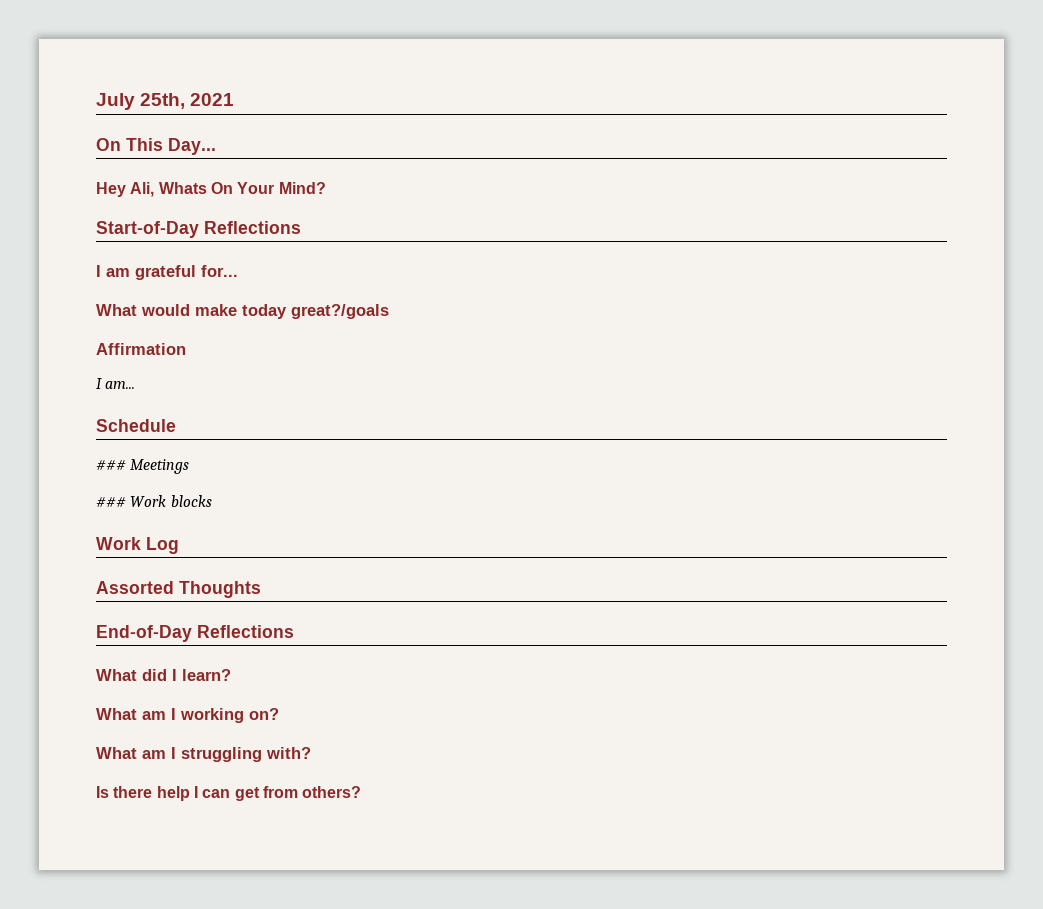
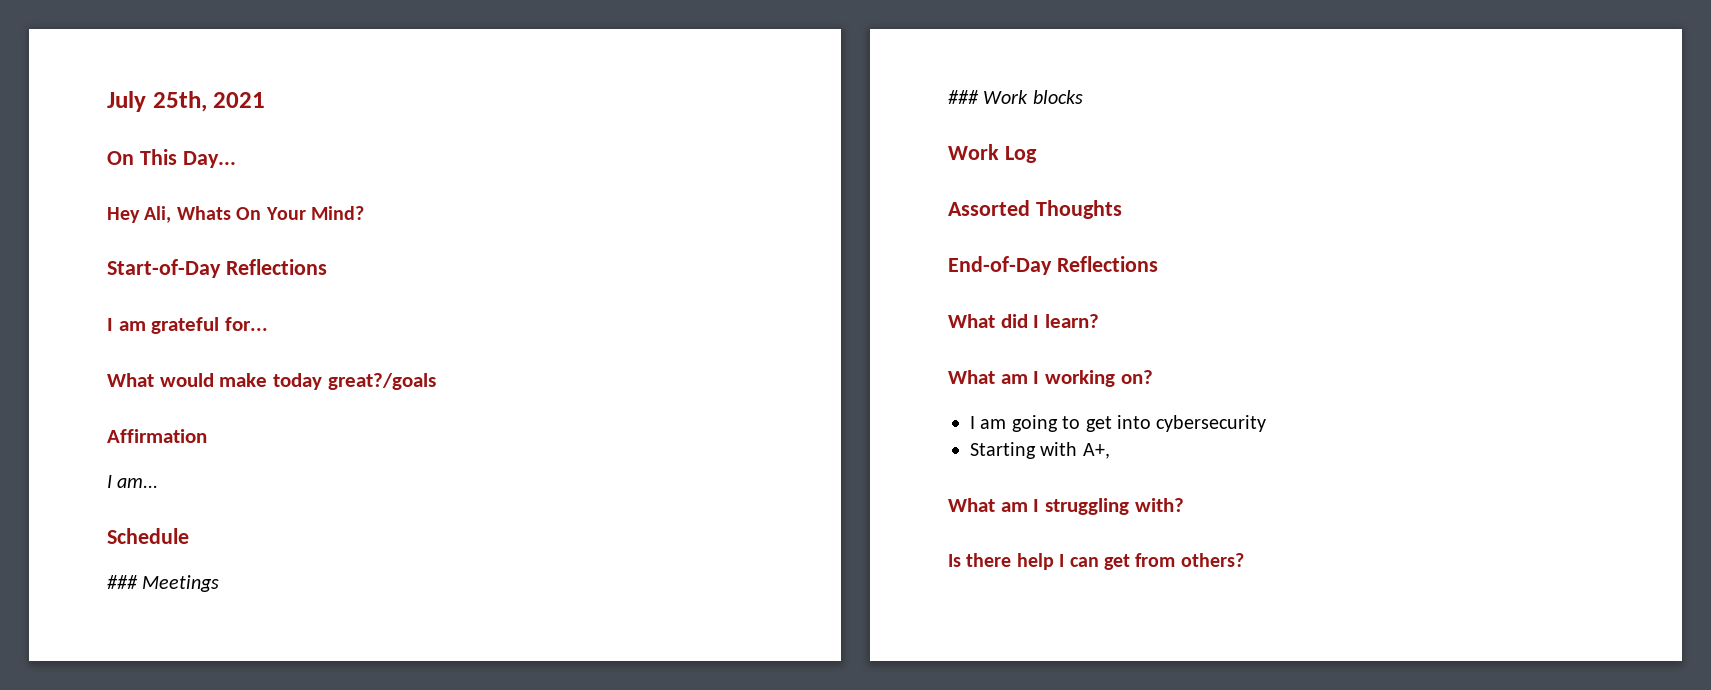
(279, 714) none -> [970,415,1267,432] [970,442,1110,459] // I am going to get into cybersecurity // Starting with A+,

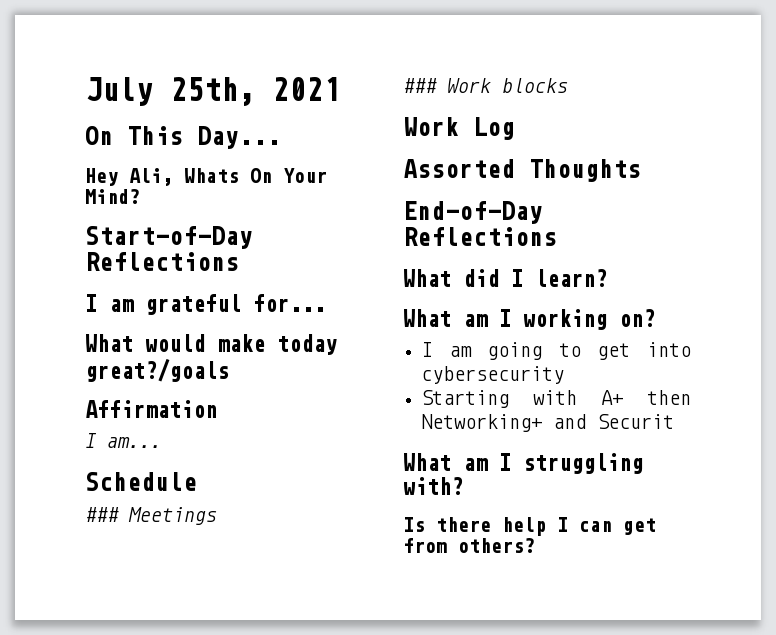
[1082,443,1110,459] A+, -> [601,390,691,405] [421,414,675,432] A+ then Networking+ and Securit

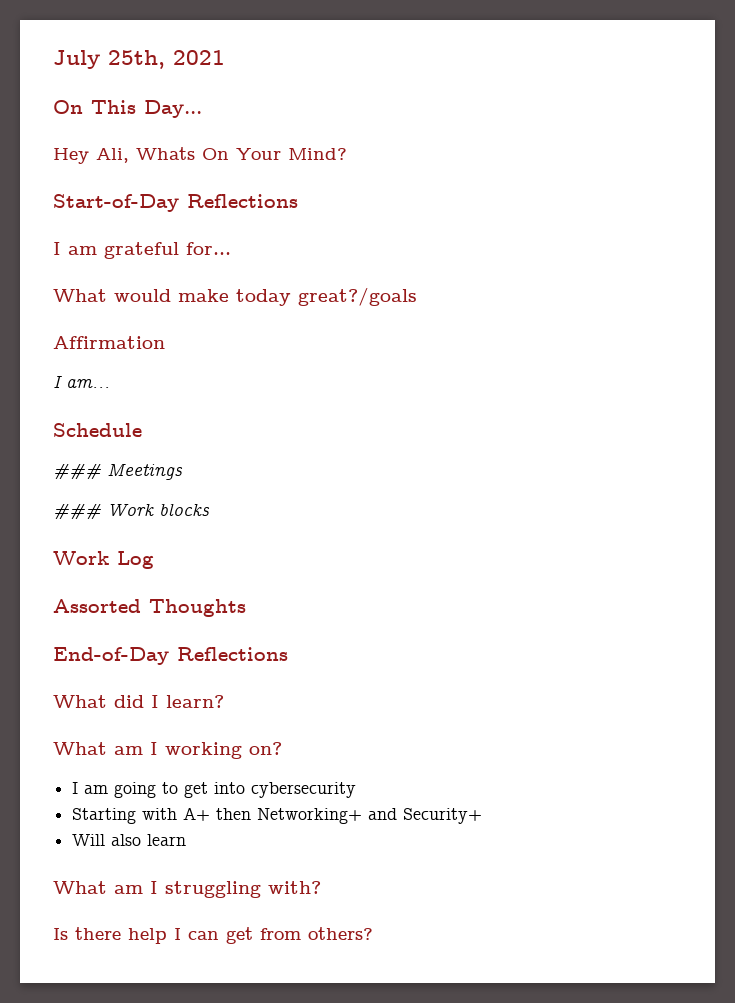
[597,414,675,429] Securit -> [403,808,483,824] [72,834,187,846] Security+ // Will also learn

